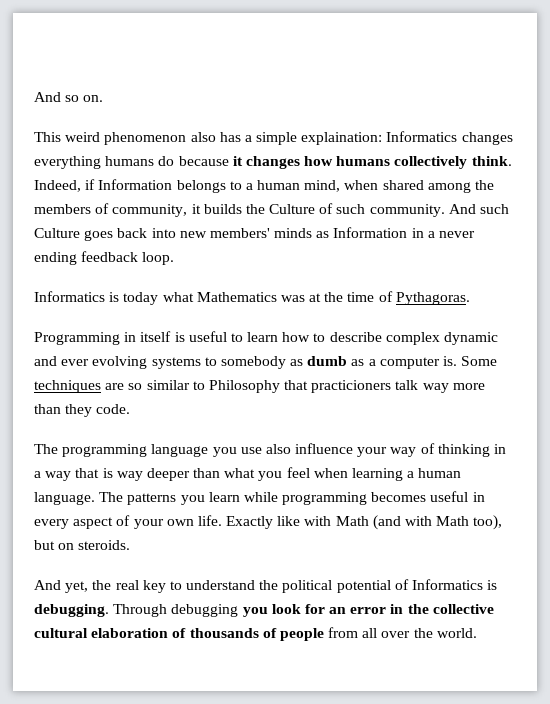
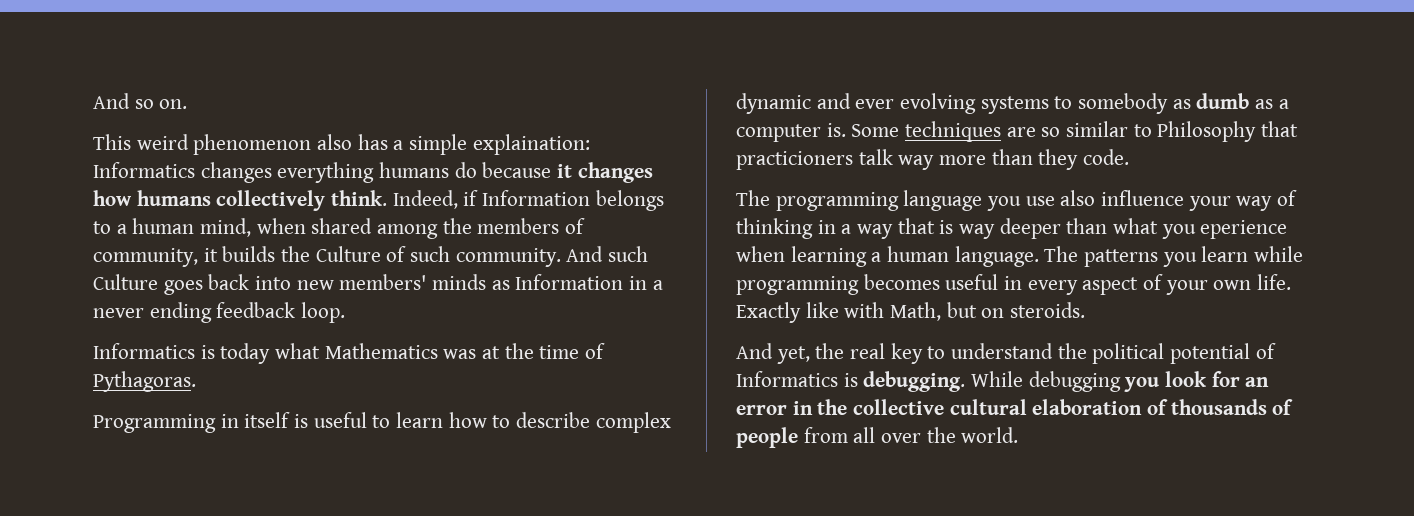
[286,467,310,478] feel -> [1200,220,1288,239] eperience
[335,515,503,530] Math (and with Math too), -> [890,302,942,321] Math,
[113,604,168,617] Through -> [971,371,1024,387] While

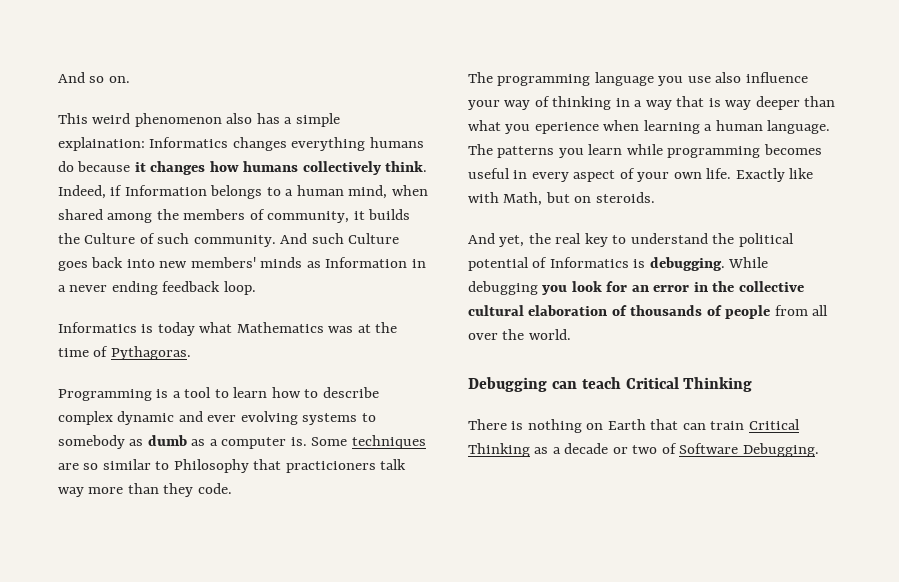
[220,412,367,428] in itself is useful -> [156,387,212,398] is a tool
(1019, 435) none -> [468,377,753,392] [468,419,800,433] [468,443,819,457] // Debugging can teach Critical Thinking // There is nothing on Earth that can train Critical Thinking as a decade or two of Software Debugging.

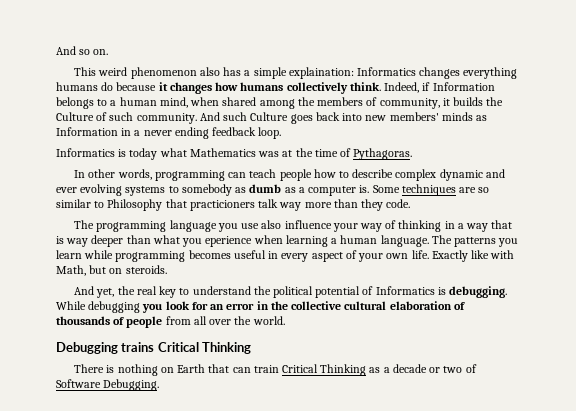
[58,387,268,401] Programming is a tool to learn -> [74,169,312,181] In other words, programming can teach people
[551,377,621,389] can teach -> [121,342,155,352] trains

